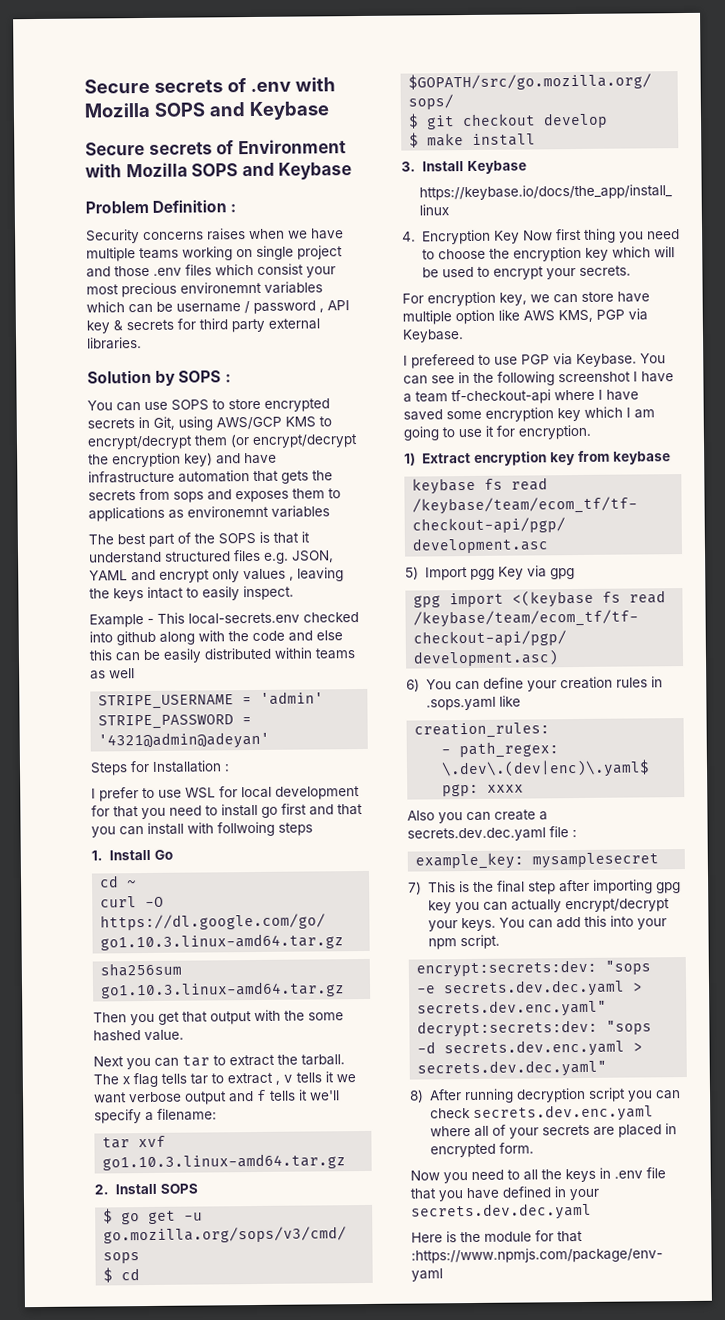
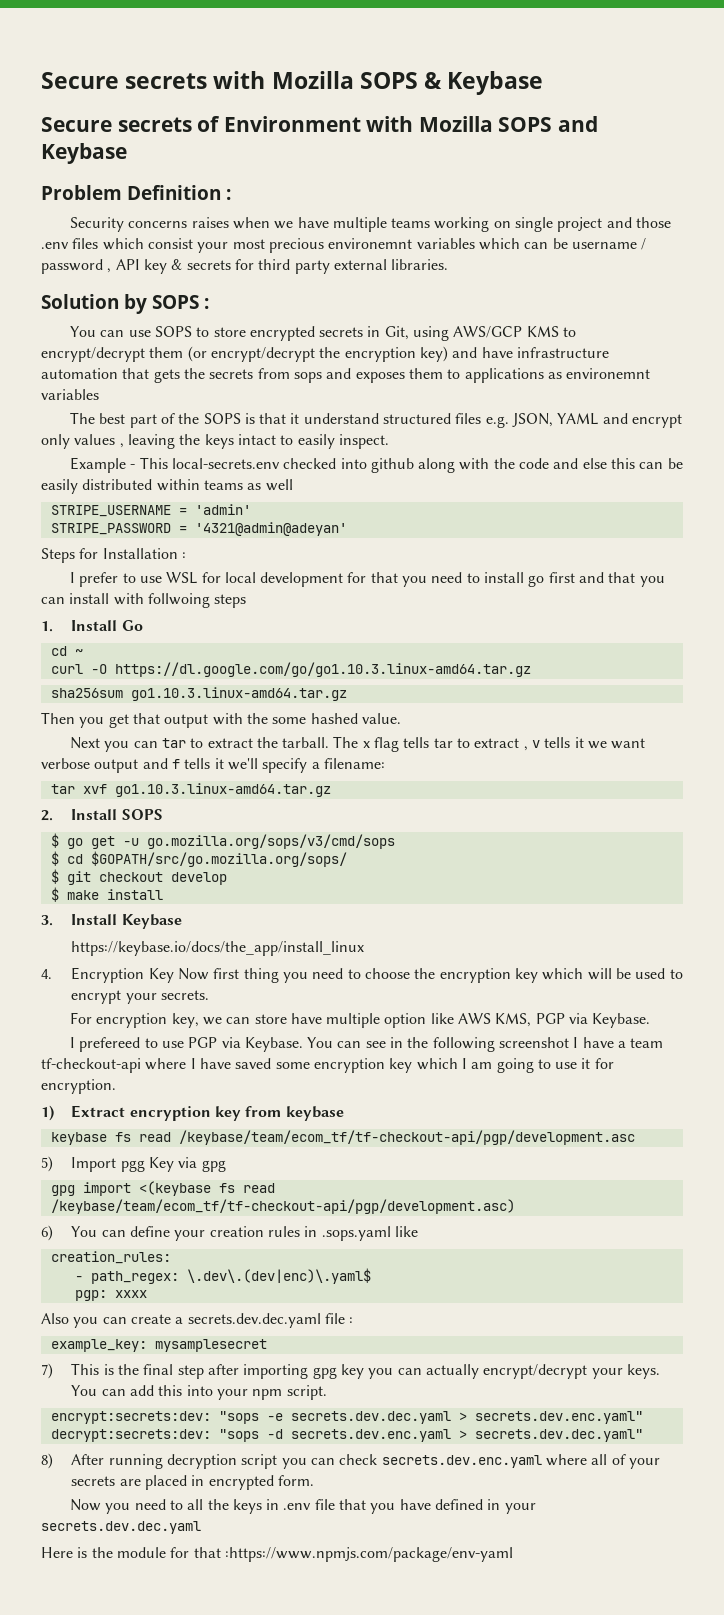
[84,77,336,94] [84,102,245,118] Secure secrets of .env with Mozilla SOPS and -> [41,71,443,89] Secure secrets with Mozilla SOPS &

